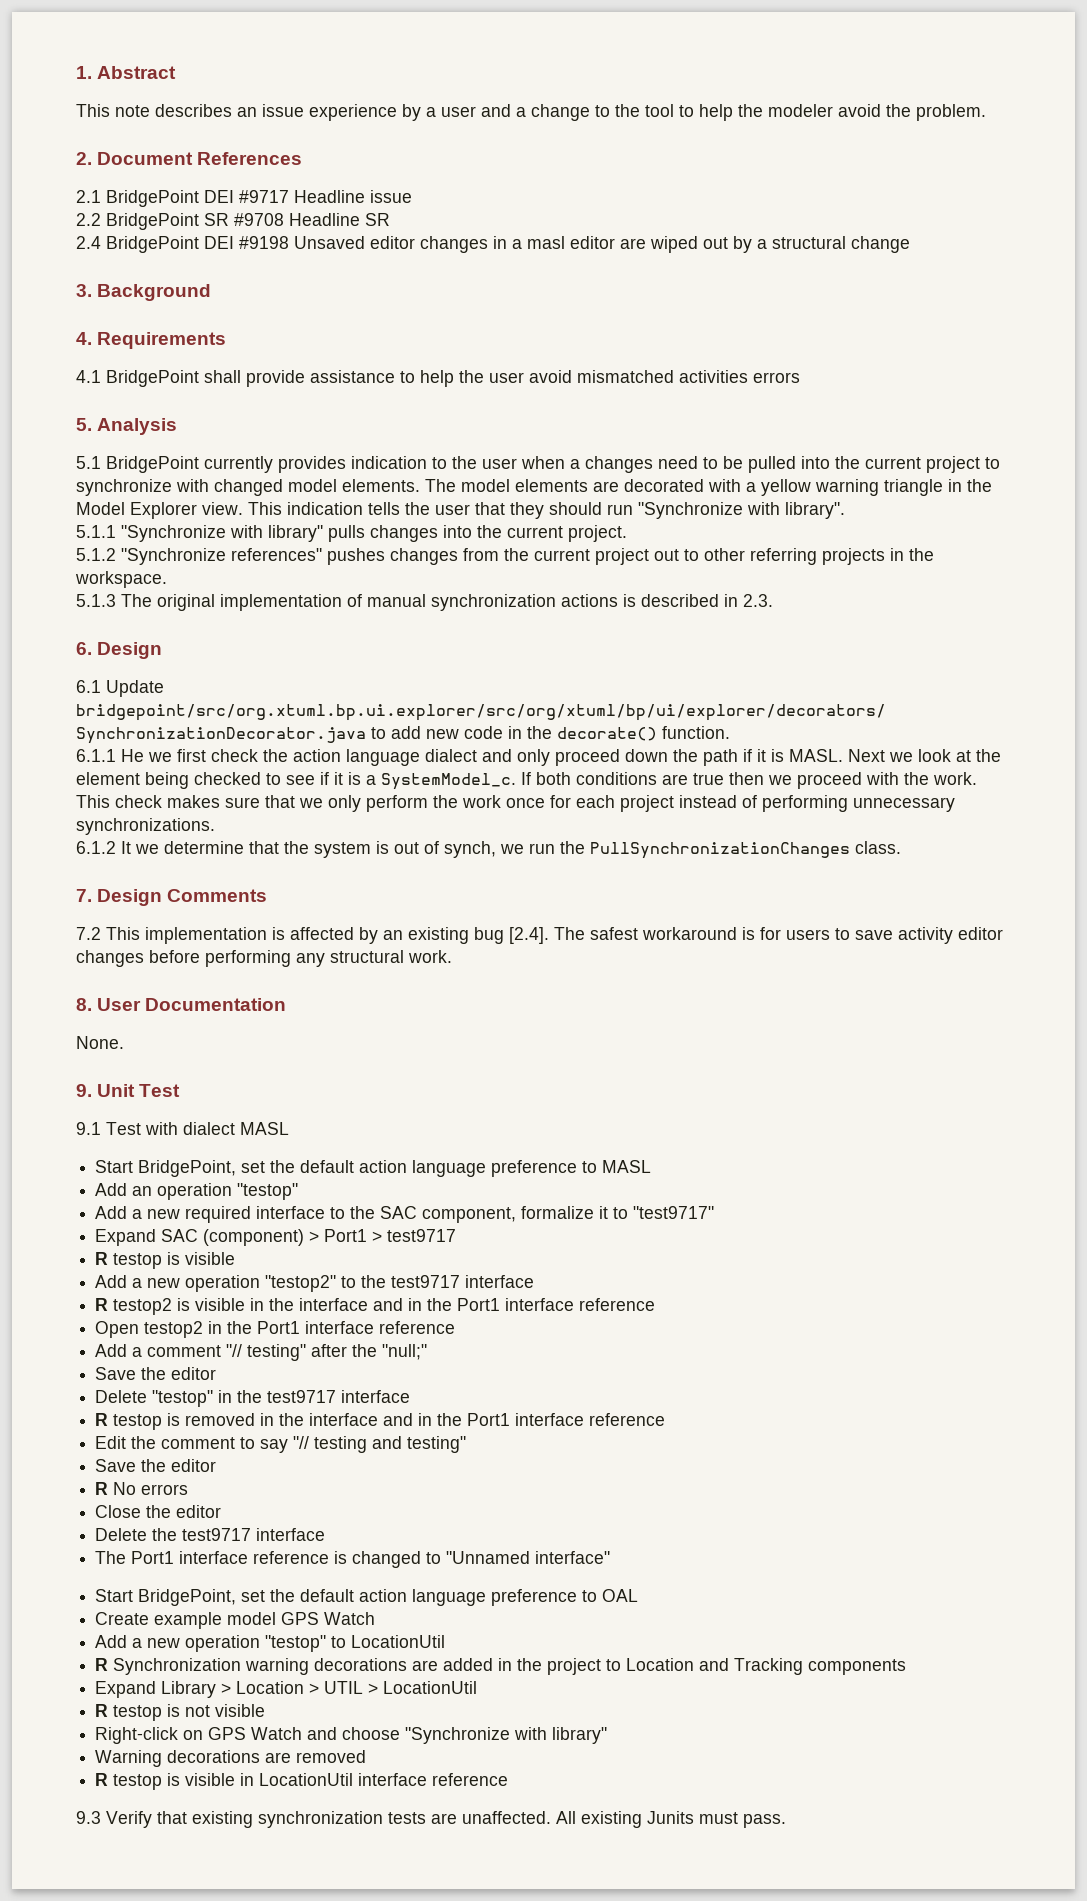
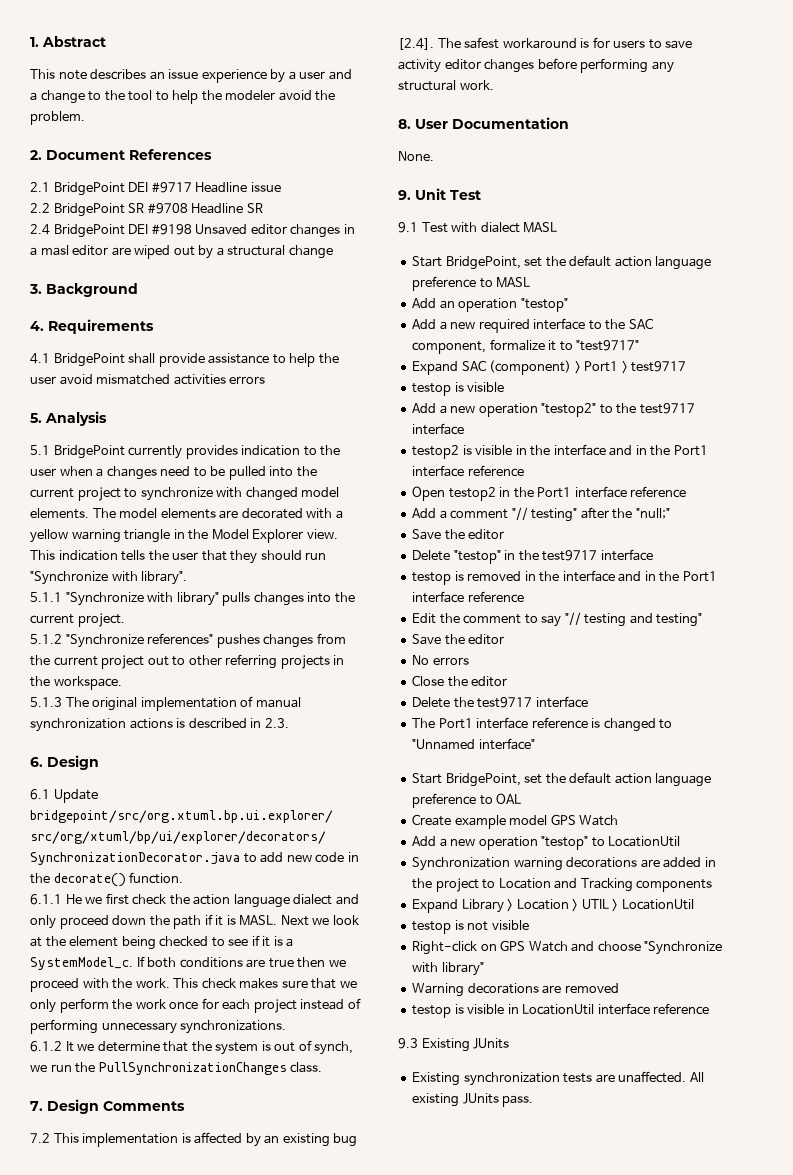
[95,1252,109,1265] R -> (687, 366) none
[95,1298,109,1311] R -> (465, 429) none
[95,1413,109,1426] R -> (653, 555) none
[95,1482,109,1495] R -> (505, 639) none
[95,1658,109,1671] R -> (681, 841) none
[95,1704,109,1717] R -> (694, 904) none
[95,1773,109,1786] R -> (619, 988) none
[106,1811,253,1828] Verify that existing -> [421,1038,510,1052] [412,1072,461,1086] Existing JUnits // Existing
[647,1811,738,1824] Junits must -> [462,1093,499,1104] JUnits

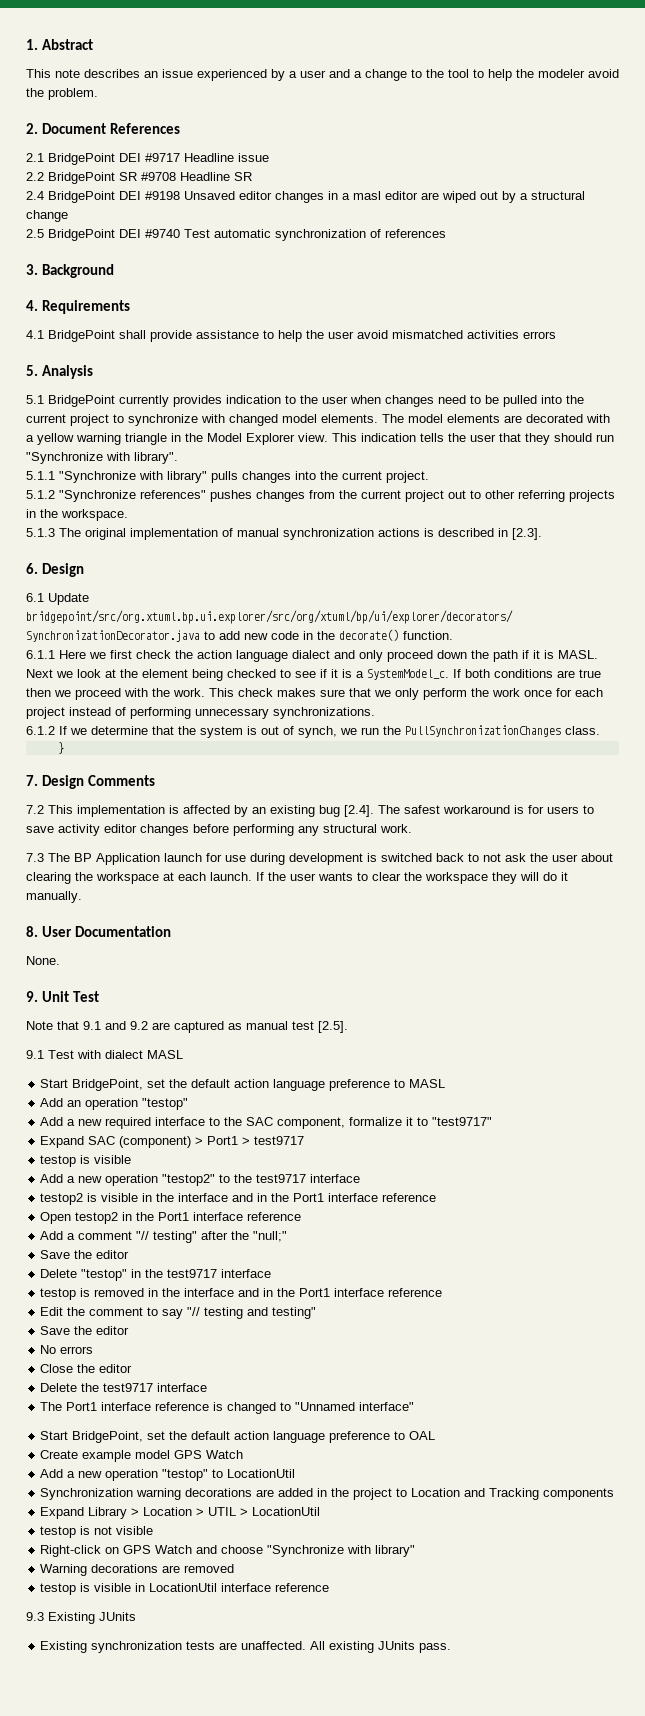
[201,69,267,83] experience -> [197,69,267,81] experienced
(333, 252) none -> [26,229,446,241] // 2.5 BridgePoint DEI #9740 Test automatic synchronization of references
[96,468,104,477] a -> (381, 399) none
[264,718,289,728] 2.3. -> [512,528,542,540] [2.3].
[65,894,82,904] He -> [59,650,86,659] Here
[65,1041,74,1052] It -> [59,726,67,735] If
(323, 1067) none -> [57,742,64,754] // }
(494, 85) none -> [26,853,613,865] [26,872,568,884] [26,891,82,903] // 7.3 The BP Application launch for use during development is switched back to not ask the user about clearing the workspace at each launch. If the user wants to clear the workspace they will do it manually.
(481, 195) none -> [26,1021,348,1033] // Note that 9.1 and 9.2 are captured as manual test [2.5].

